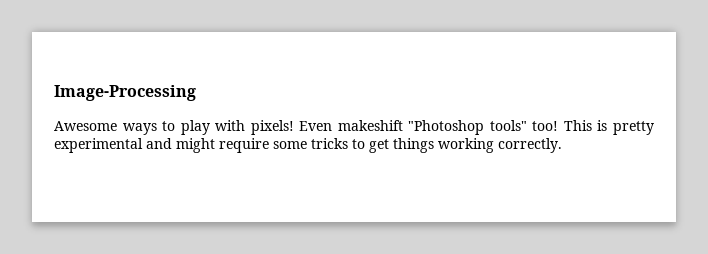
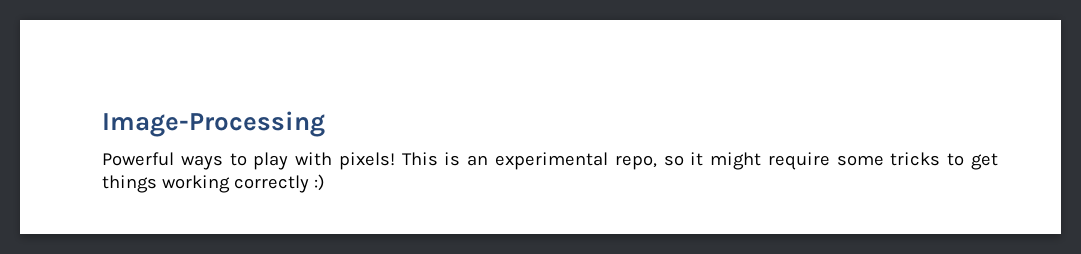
[54,121,117,131] Awesome -> [102,152,174,166] Powerful
[299,120,654,135] [54,138,172,153] Even makeshift "Photoshop tools" too! This is pretty experimental and -> [401,152,704,170] This is an experimental repo, so it
[498,138,562,153] correctly. -> [233,174,325,193] correctly :)

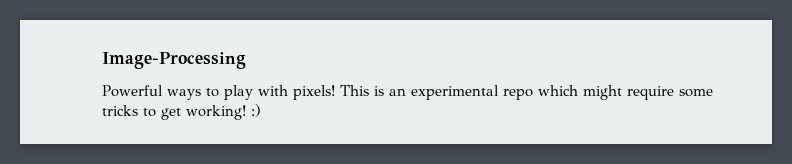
[614,152,704,170] repo, so it -> [503,85,578,100] repo which
[102,175,309,193] things working correctly -> [186,105,246,120] working!

